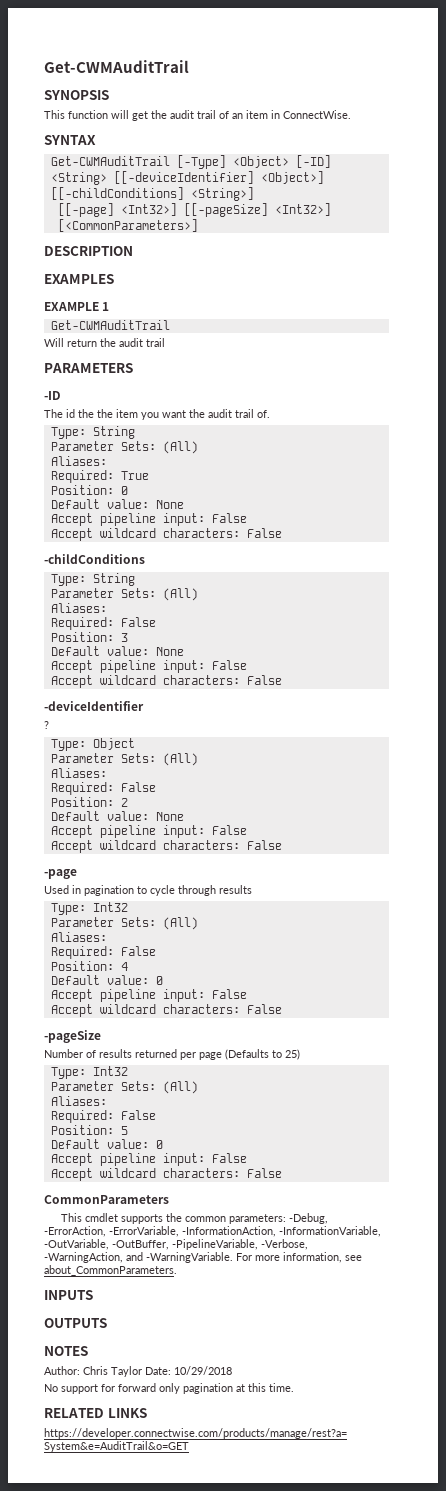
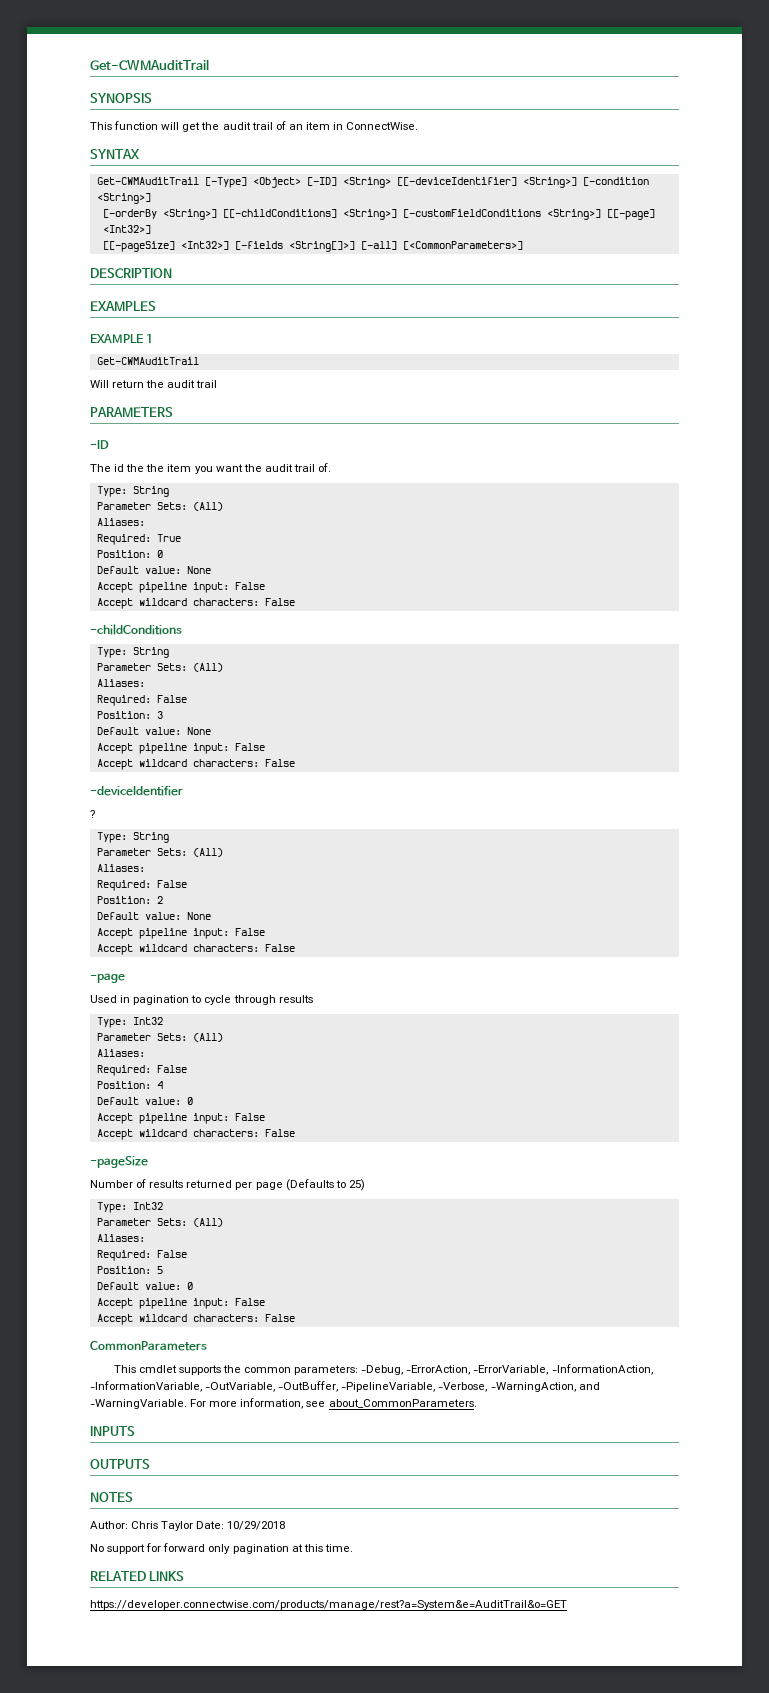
[260,171,324,184] <Object>] -> [522,177,649,188] [96,193,151,204] [102,209,217,220] <String>] [-condition <String>] // [-orderBy <String>]
(254, 194) // -> [402,209,601,220] [-customFieldConditions <String>]
(177, 209) none -> (151, 229) //
(331, 209) none -> [234,241,397,252] [-fields <String[]>] [-all]
[92,738,135,750] Object -> [132,832,169,843] String

